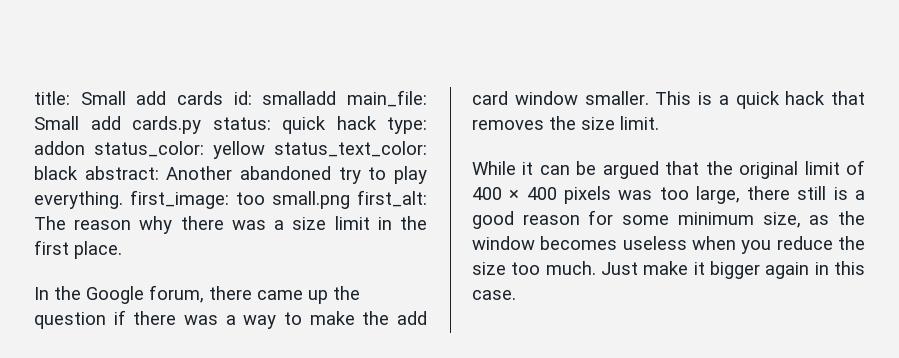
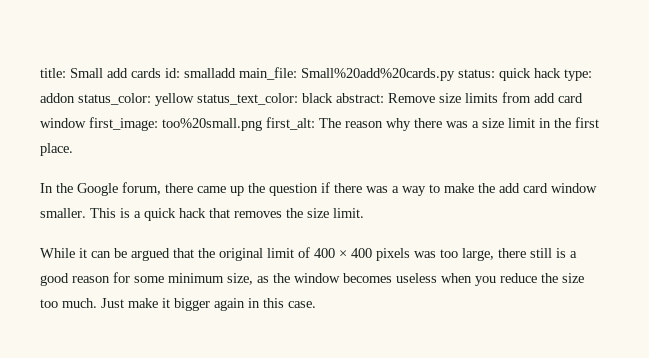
[34,116,201,134] Small add cards.py -> [301,68,455,81] Small%20add%20cards.py
[166,166,428,184] [34,190,350,209] Another abandoned try to play everything. first_image: too small.png -> [388,92,583,103] [40,117,262,131] Remove size limits from add card window first_image: too%20small.png

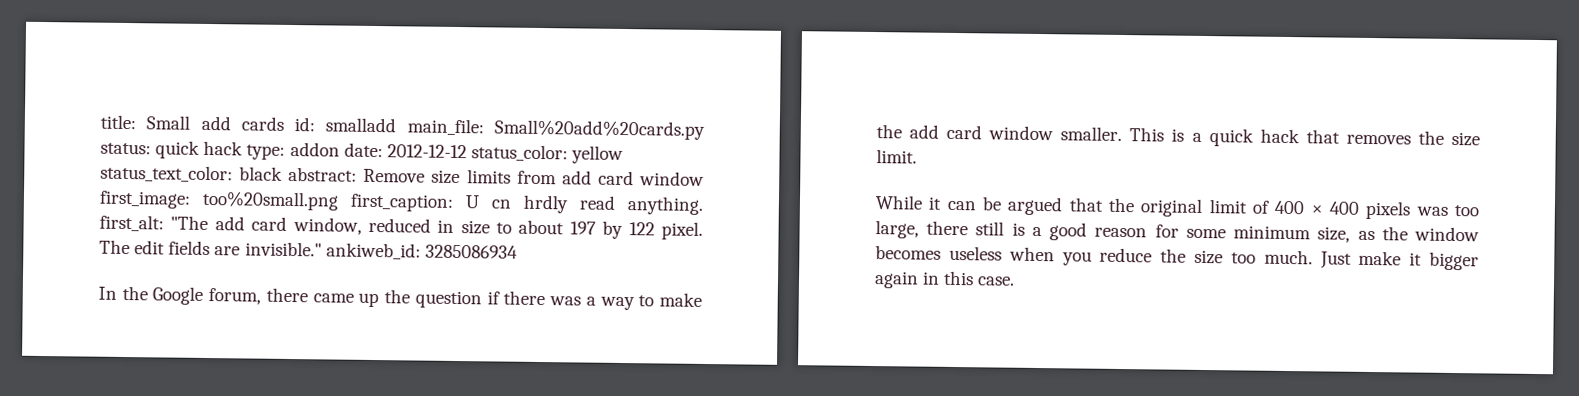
(75, 98) none -> [343,142,467,159] date: 2012-12-12
[266,117,599,131] [40,143,73,156] first_alt: The reason why there was a size limit in the first place. -> [350,193,704,215] [99,214,703,240] [99,239,518,260] first_caption: U cn hrdly read anything. first_alt: "The add card window, reduced in size to about 197 by 122 pixel. The edit fields are invisible." ankiweb_id: 3285086934

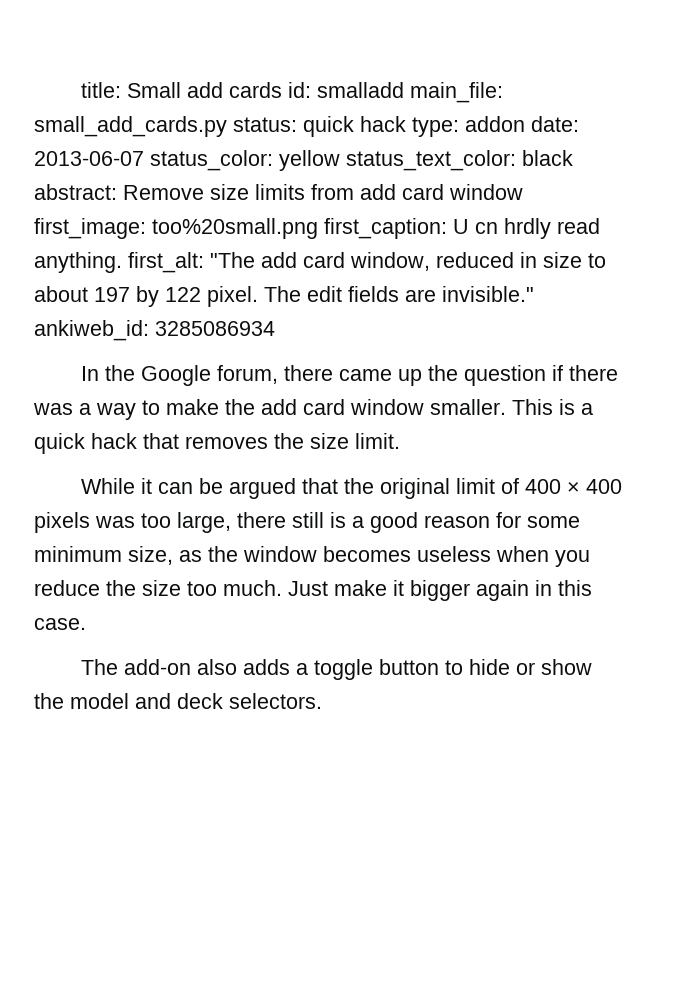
[494,119,705,140] Small%20add%20cards.py -> [34,116,227,137] small_add_cards.py
[386,144,467,159] 2012-12-12 -> [34,151,144,166] 2013-06-07
(1016, 281) none -> [81,659,593,680] [34,693,322,709] // The add-on also adds a toggle button to hide or show the model and deck selectors.

